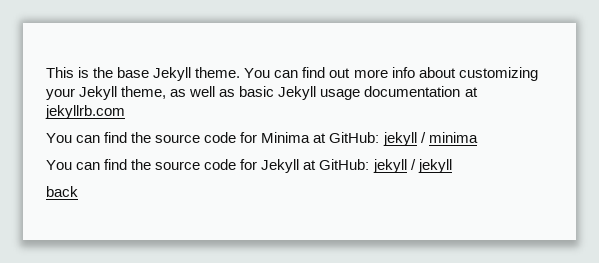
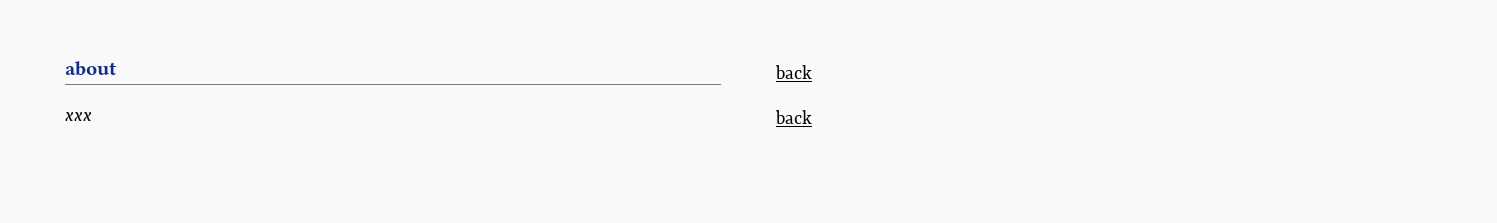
[46,67,538,81] [46,86,478,100] [45,105,125,119] [46,132,478,146] [46,159,452,173] [46,186,78,197] This is the base Jekyll theme. You can find out more info about customizing your Jekyll theme, as well as basic Jekyll usage documentation at jekyllrb.com // You can find the source code for Minima at GitHub: jekyll / minima // You can find the source code for Jekyll at GitHub: jekyll / jekyll // back -> [65,61,116,76] [65,112,92,121] [775,65,812,79] [775,110,812,124] about // xxx // back // back

